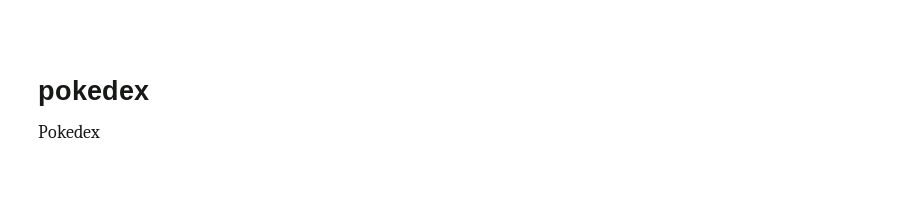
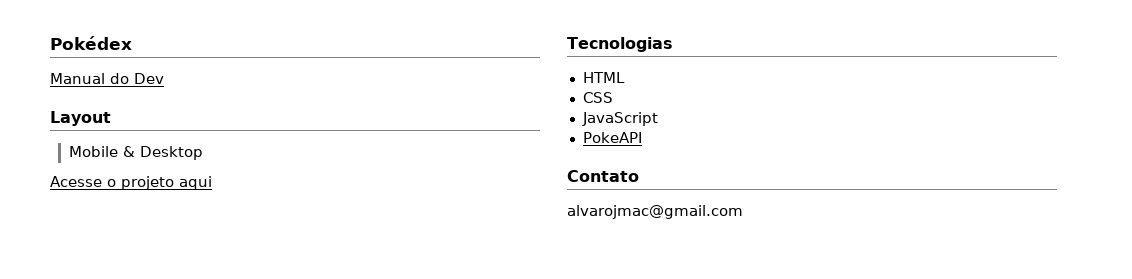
[38,80,149,106] [38,124,100,138] pokedex // Pokedex -> [50,36,132,50] [50,73,164,84] [50,111,111,126] [68,146,203,160] [50,176,212,190] [567,37,673,52] [582,72,625,83] [582,92,613,103] [581,112,658,126] [582,132,642,143] [567,170,639,182] [567,205,743,219] Pokédex // Manual do Dev // Layout // Mobile & Desktop // Acesse o projeto aqui // Tecnologias // HTML // CSS // JavaScript // PokeAPI // Contato // alvarojmac@gmail.com

